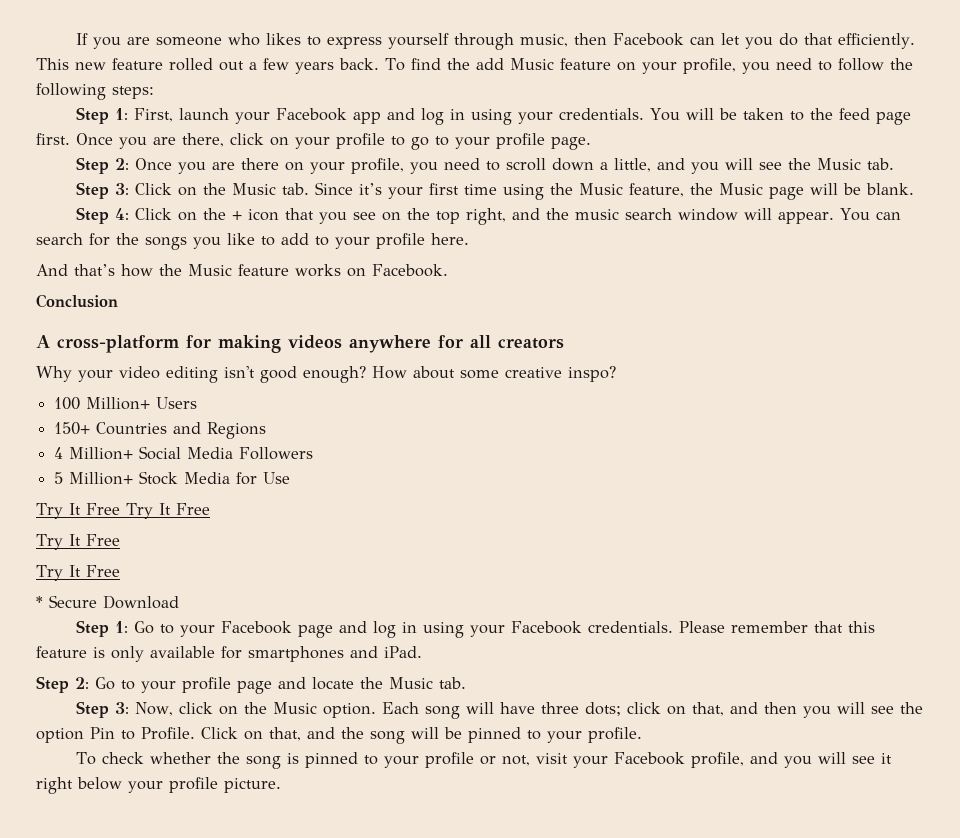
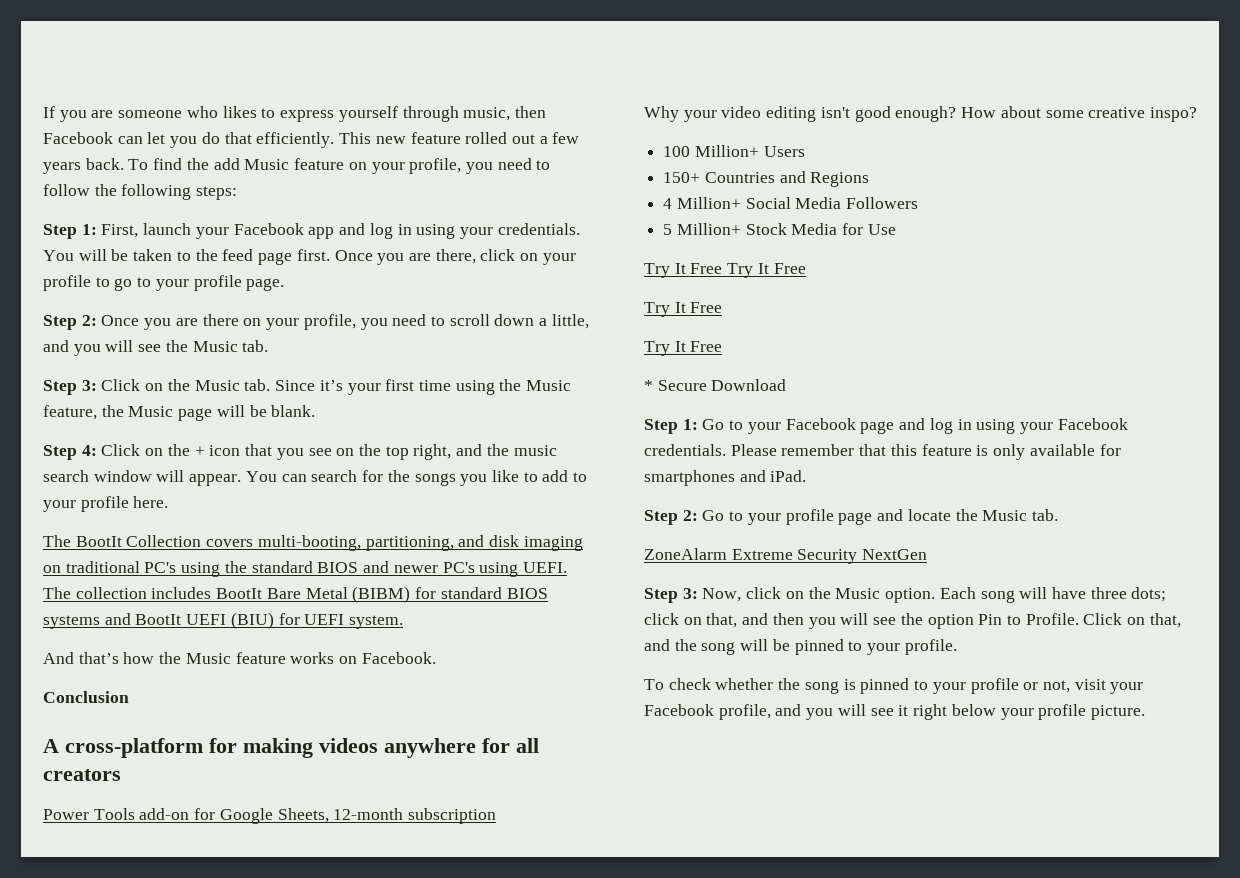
(469, 239) none -> [43,535,583,551] [43,561,567,577] [43,586,548,603] [43,612,404,629] // The BootIt Collection covers multi-booting, partitioning, and disk imaging on traditional PC's using the standard BIOS and newer PC's using UEFI. The collection includes BootIt Bare Metal (BIBM) for standard BIOS systems and BootIt UEFI (BIU) for UEFI system.
(564, 343) none -> [43,808,497,824] // Power Tools add-on for Google Sheets, 12-month subscription
(466, 683) none -> [644,548,928,564] // ZoneAlarm Extreme Security NextGen

